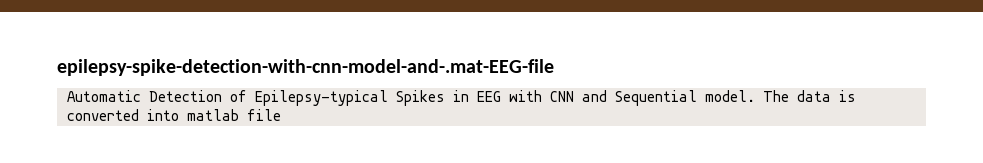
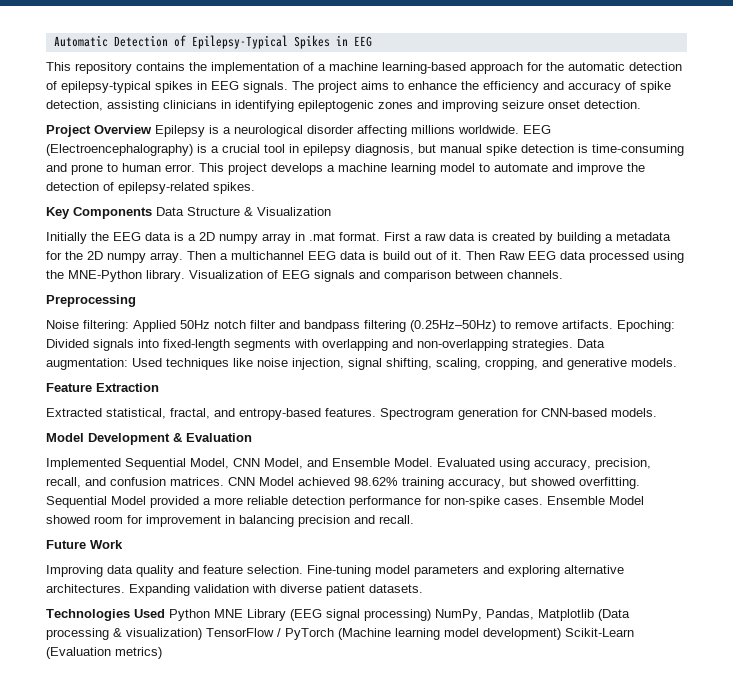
[57,59,554,76] epilepsy-spike-detection-with-cnn-model-and-.mat-EEG-file // -> (53, 41) none
[254,90,388,106] Epilepsy-typical -> [191,35,288,49] Epilepsy-Typical
[508,90,856,106] [66,109,281,121] with CNN and Sequential model. The data is converted into matlab file -> [46,62,682,74] [46,81,671,93] [46,100,641,112] [46,125,551,137] [46,144,684,156] [46,163,645,175] [46,182,255,194] [46,207,331,219] [46,232,671,244] [46,251,684,263] [46,270,563,282] [46,295,136,307] [46,320,675,332] [46,339,605,351] [46,358,677,370] [46,383,159,392] [46,408,657,420] [46,433,252,445] [46,458,651,470] [46,477,640,489] [46,496,644,508] [46,515,414,527] [46,540,123,549] [46,565,624,577] [46,584,423,596] [46,609,630,621] [46,628,634,640] [46,647,162,659] // This repository contains the implementation of a machine learning-based approach for the automatic detection of epilepsy-typical spikes in EEG signals. The project aims to enhance the efficiency and accuracy of spike detection, assisting clinicians in identifying epileptogenic zones and improving seizure onset detection. // Project Overview Epilepsy is a neurological disorder affecting millions worldwide. EEG (Electroencephalography) is a crucial tool in epilepsy diagnosis, but manual spike detection is time-consuming and prone to human error. This project develops a machine learning model to automate and improve the detection of epilepsy-related spikes. // Key Components Data Structure & Visualization // Initially the EEG data is a 2D numpy array in .mat format. First a raw data is created by building a metadata for the 2D numpy array. Then a multichannel EEG data is build out of it. Then Raw EEG data processed using the MNE-Python library. Visualization of EEG signals and comparison between channels. // Preprocessing // Noise filtering: Applied 50Hz notch filter and bandpass filtering (0.25Hz–50Hz) to remove artifacts. Epoching: Divided signals into fixed-length segments with overlapping and non-overlapping strategies. Data augmentation: Used techniques like noise injection, signal shifting, scaling, cropping, and generative models. // Feature Extraction // Extracted statistical, fractal, and entropy-based features. Spectrogram generation for CNN-based models. // Model Development & Evaluation // Implemented Sequential Model, CNN Model, and Ensemble Model. Evaluated using accuracy, precision, recall, and confusion matrices. CNN Model achieved 98.62% training accuracy, but showed overfitting. Sequential Model provided a more reliable detection performance for non-spike cases. Ensemble Model showed room for improvement in balancing precision and recall. // Future Work // Improving data quality and feature selection. Fine-tuning model parameters and exploring alternative architectures. Expanding validation with diverse patient datasets. // Technologies Used Python MNE Library (EEG signal processing) NumPy, Pandas, Matplotlib (Data processing & visualization) TensorFlow / PyTorch (Machine learning model development) Scikit-Learn (Evaluation metrics)

